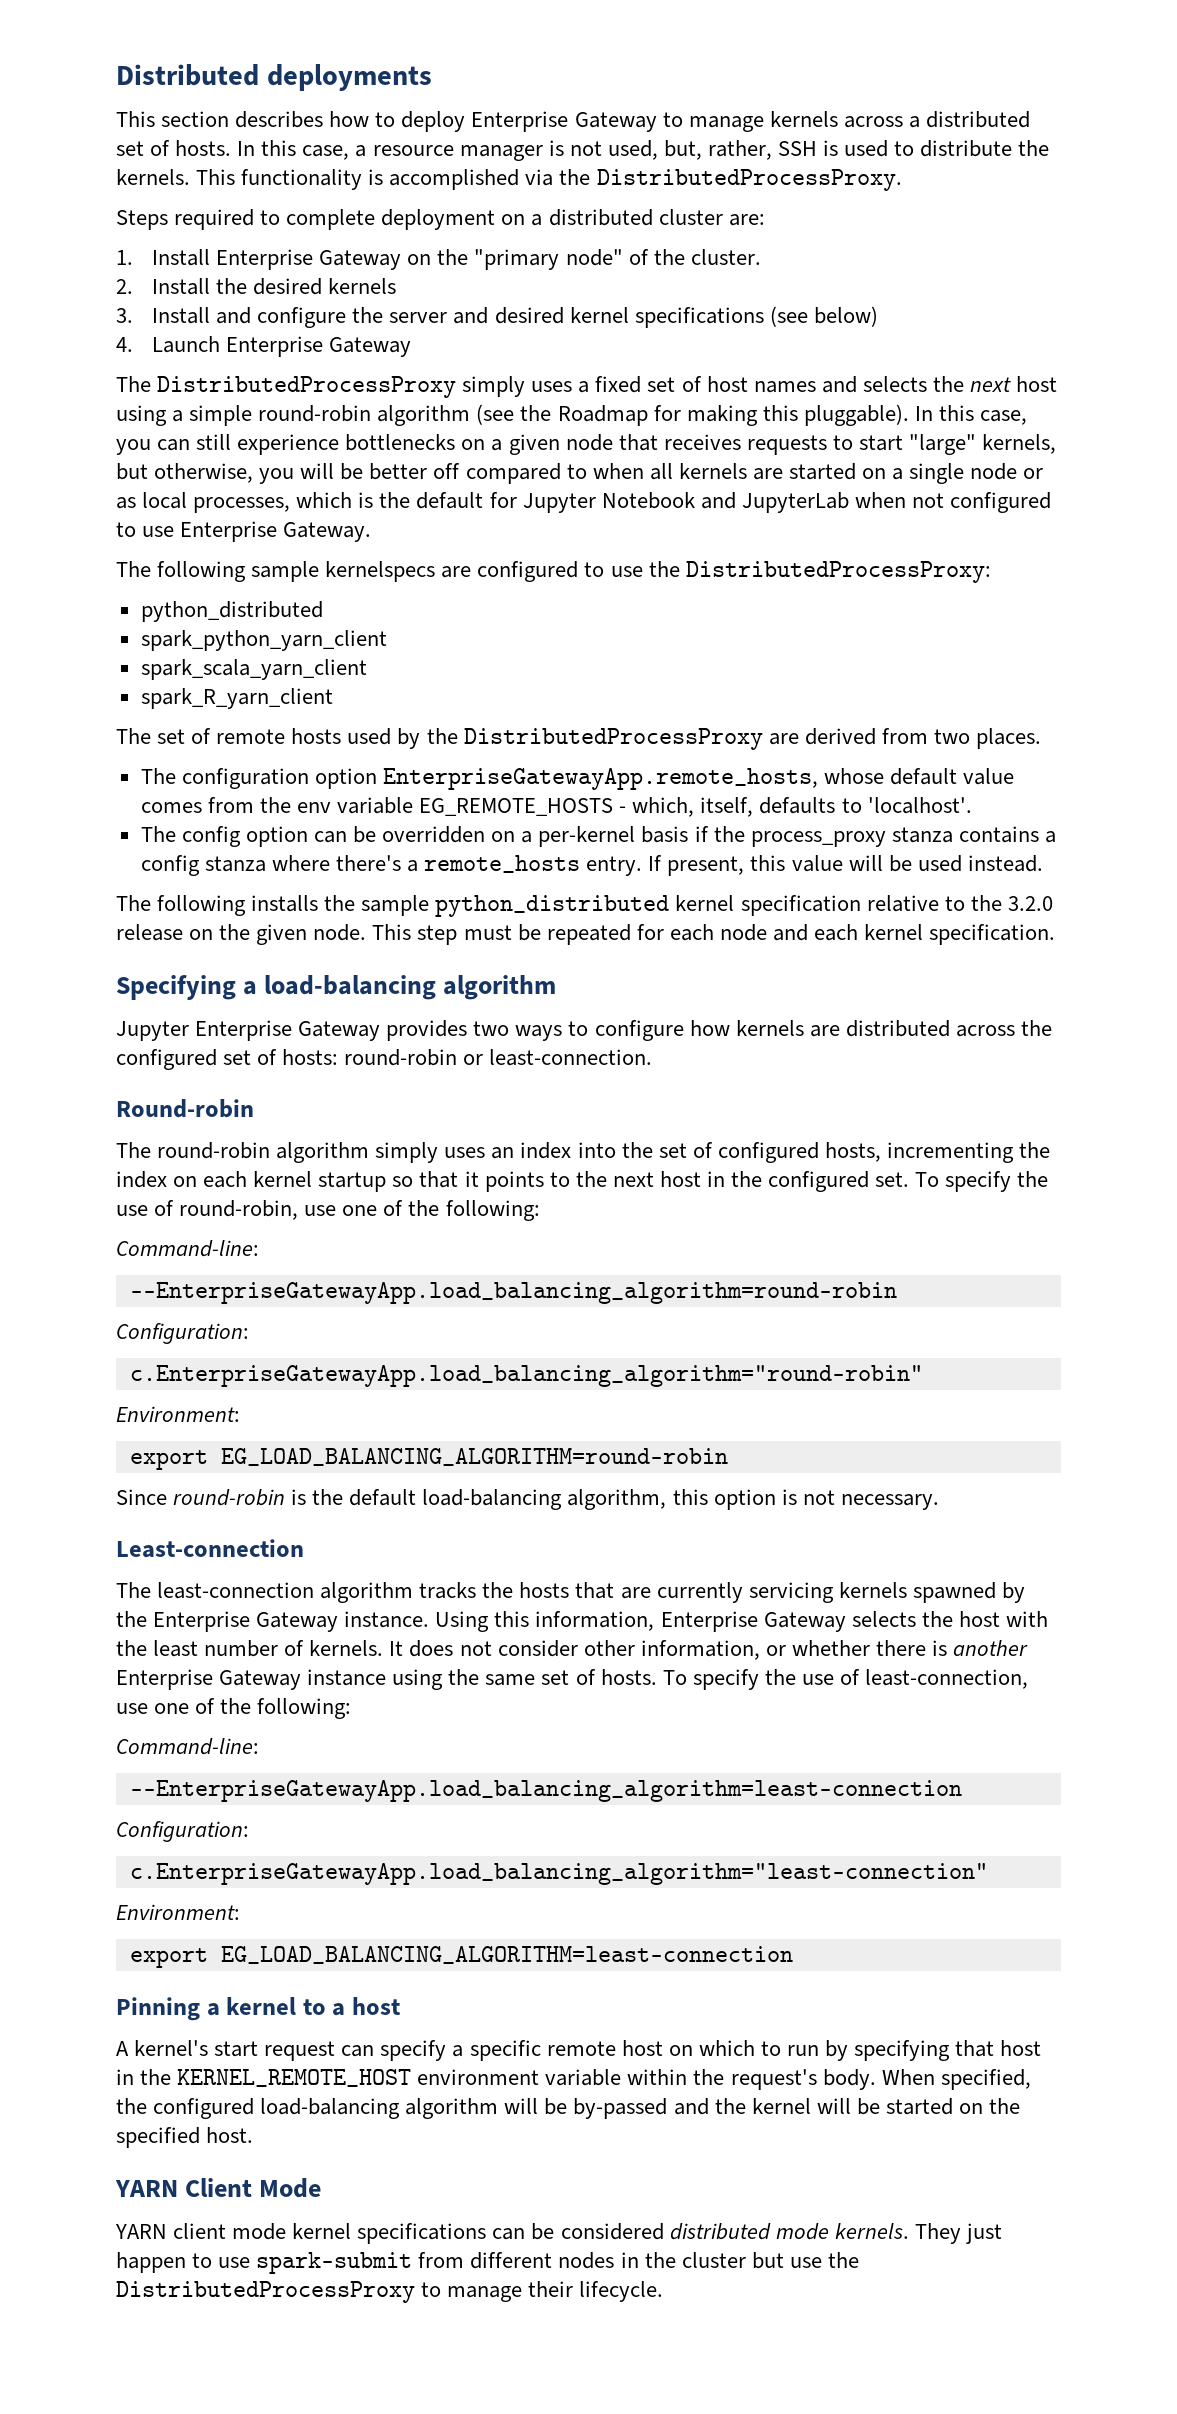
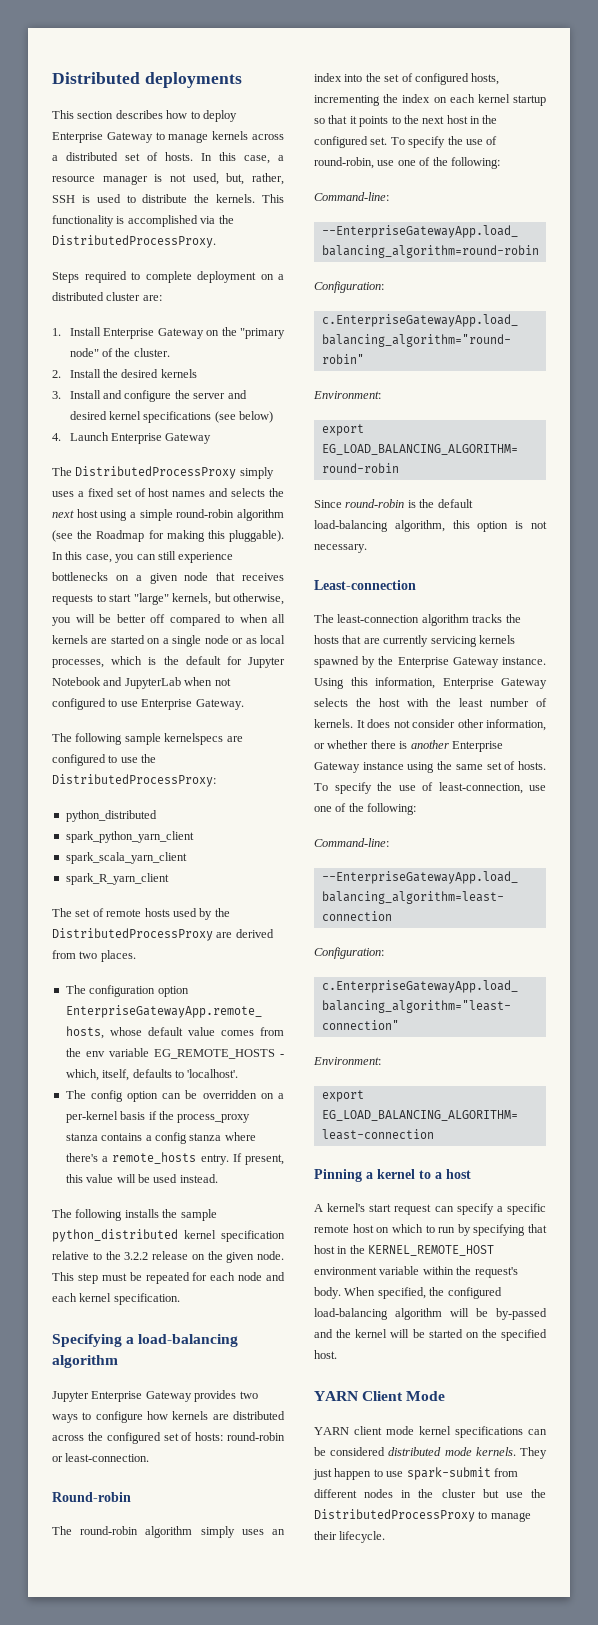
[1007,896,1053,911] 3.2.0 -> [124,1252,149,1260] 3.2.2

